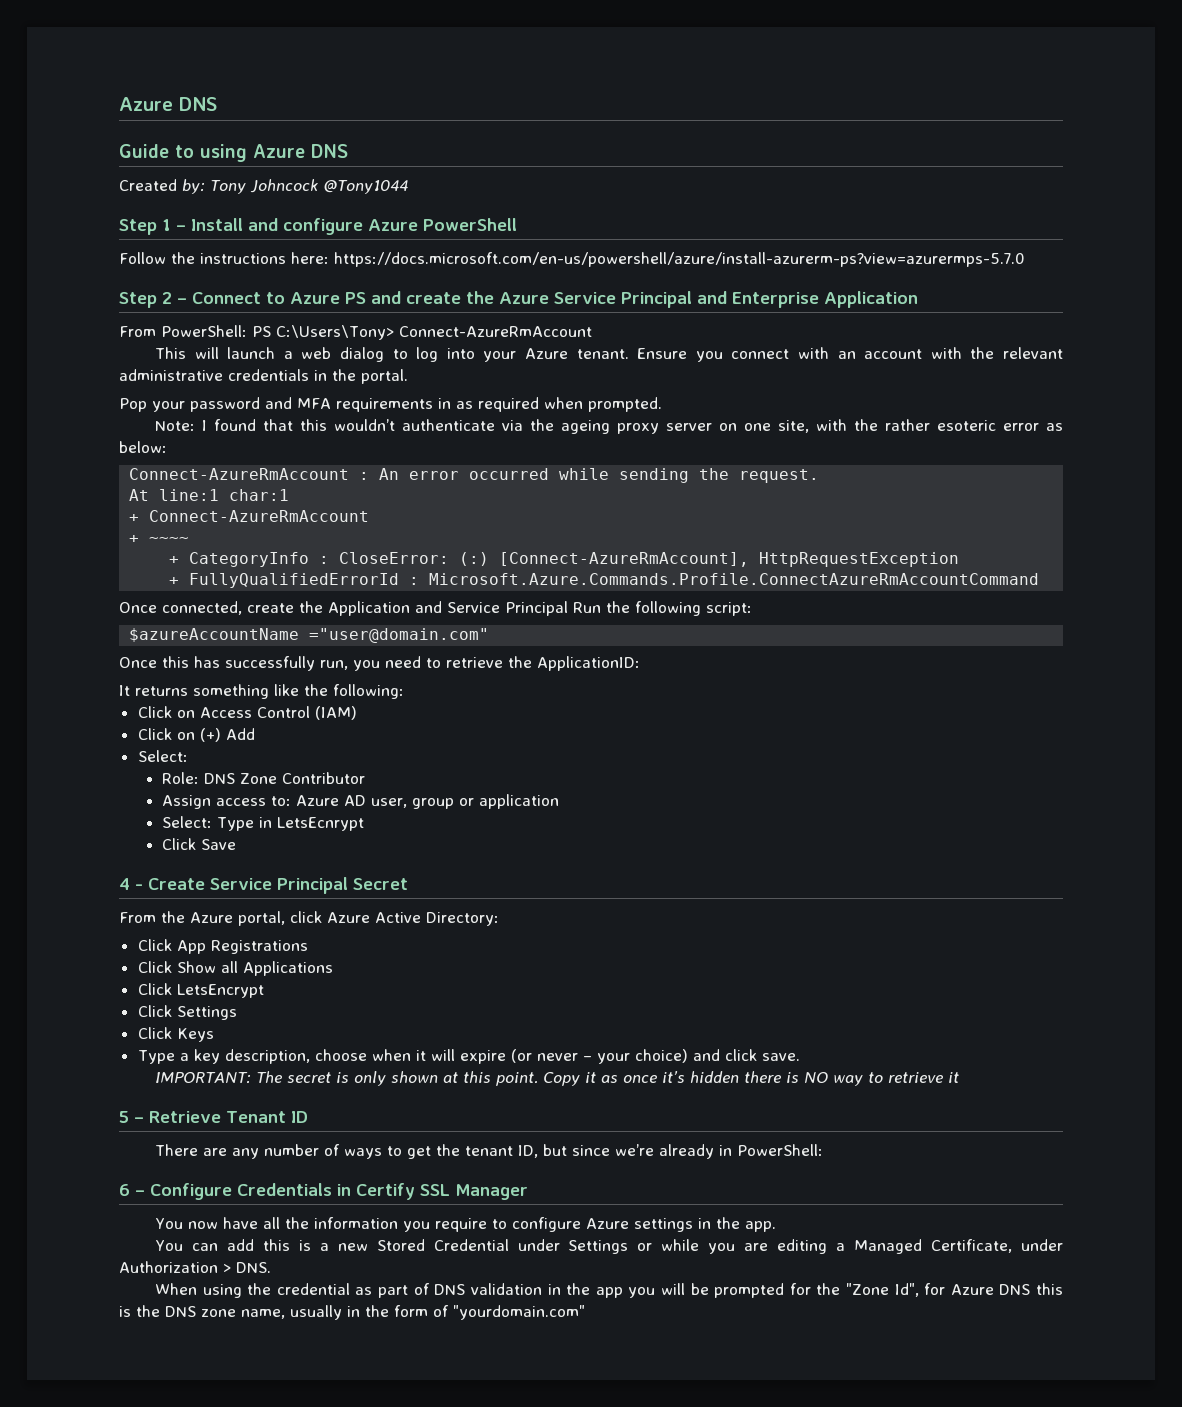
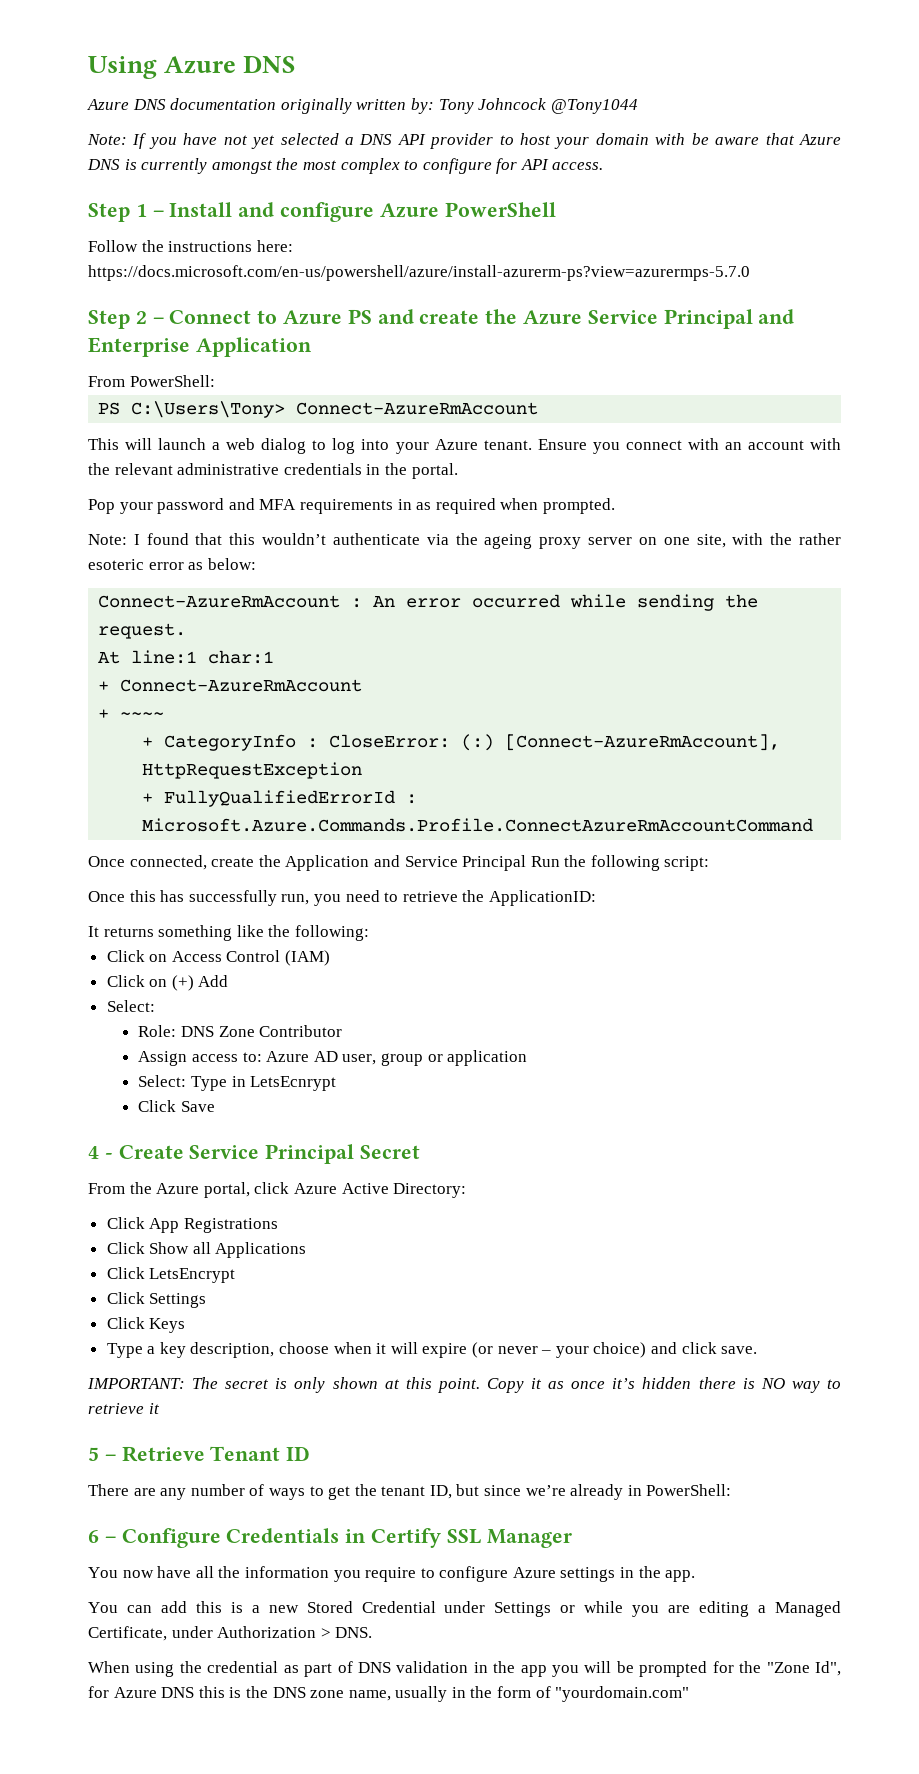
[119,97,217,111] [119,144,348,162] [119,179,177,191] Azure DNS // Guide to using Azure DNS // Created -> [88,55,296,79] [87,98,407,114] Using Azure DNS // Azure DNS documentation originally written
(408, 187) none -> [87,133,842,149] [87,158,604,174] // Note: If you have not yet selected a DNS API provider to host your domain with be aware that Azure DNS is currently amongst the most complex to configure for API access.
(247, 331) none -> (215, 381) //
[129,628,490,643] // $azureAccountName ="user@domain.com" -> (710, 863) none

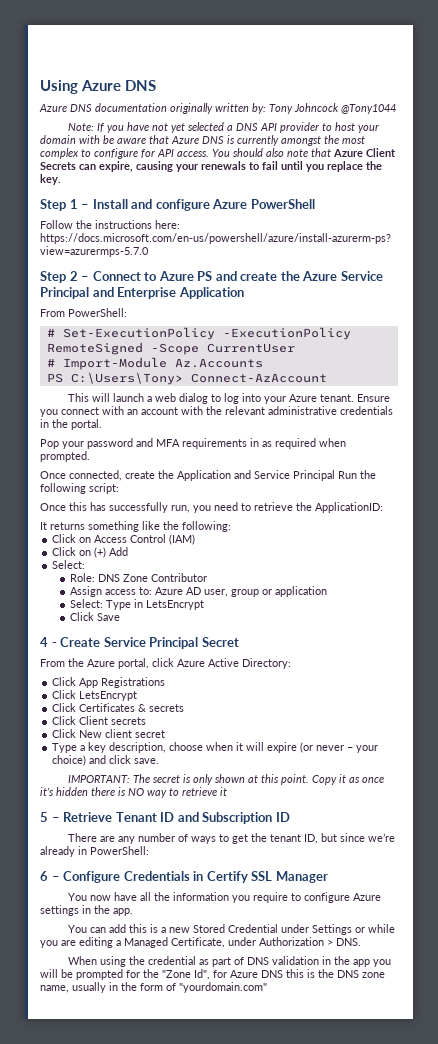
(604, 166) none -> [212,148,396,157] [40,161,382,172] [40,174,61,185] You should also note that Azure Client Secrets can expire, causing your renewals to fail until you replace the key.
(215, 381) none -> [46,327,351,340] [46,342,295,355] [46,357,263,370] // # Set-ExecutionPolicy -ExecutionPolicy RemoteSigned -Scope CurrentUser // # Import-Module Az.Accounts
[296,402,539,415] Connect-AzureRmAccount -> [190,373,327,383] Connect-AzAccount
[88,533,842,549] [88,558,256,570] [98,594,759,611] [98,623,187,639] [98,650,275,664] [98,679,363,692] [98,709,165,719] [142,734,781,751] [142,762,363,779] [142,790,418,807] [142,818,814,832] // Note: I found that this wouldn’t authenticate via the ageing proxy server on one site, with the rather esoteric error as below: // Connect-AzureRmAccount : An error occurred while sending the request. // At line:1 char:1 // + Connect-AzureRmAccount // + ~~~~ // + CategoryInfo : CloseError: (:) [Connect-AzureRmAccount], HttpRequestException // + FullyQualifiedErrorId : Microsoft.Azure.Commands.Profile.ConnectAzureRmAccountCommand -> (90, 456) none
[250,1076,337,1091] LetsEcnrypt -> [146,600,205,610] LetsEncrypt
[106,1242,307,1258] // Click Show all Applications -> (166, 682) none
[149,1293,207,1308] [106,1317,186,1333] Settings // Click Keys -> [79,703,185,712] [52,716,147,725] [52,729,166,738] Certificates & secrets // Click Client secrets // Click New client secret
(311, 1453) none -> [177,812,290,824] and Subscription ID

